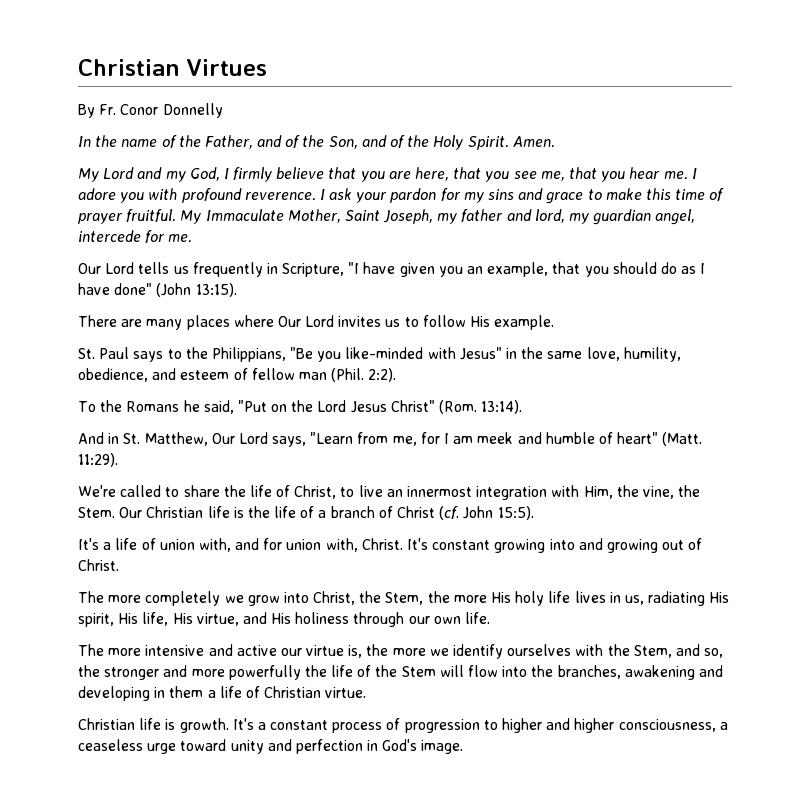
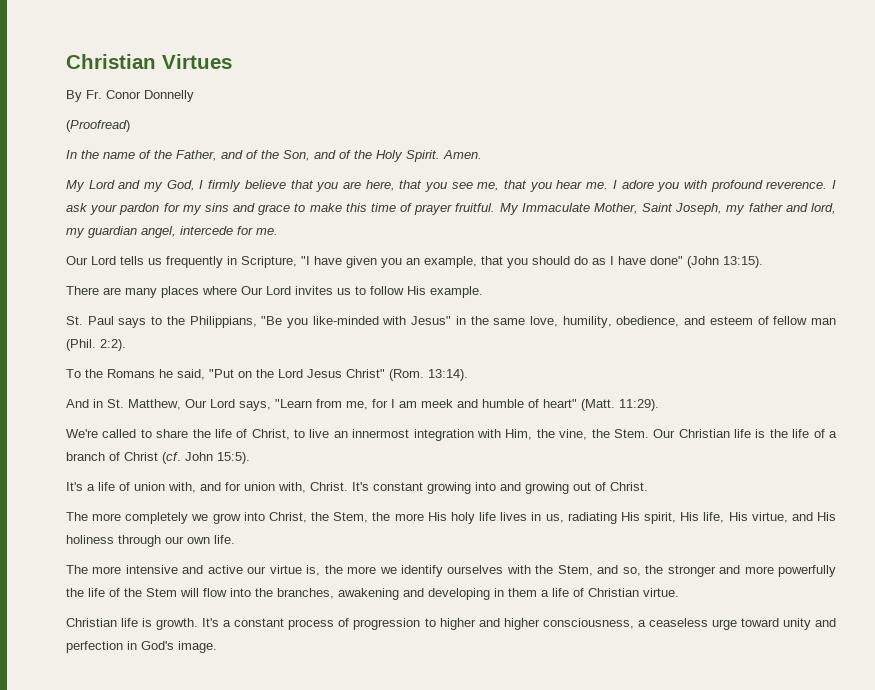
(223, 110) none -> [66,120,130,132] // (Proofread)

